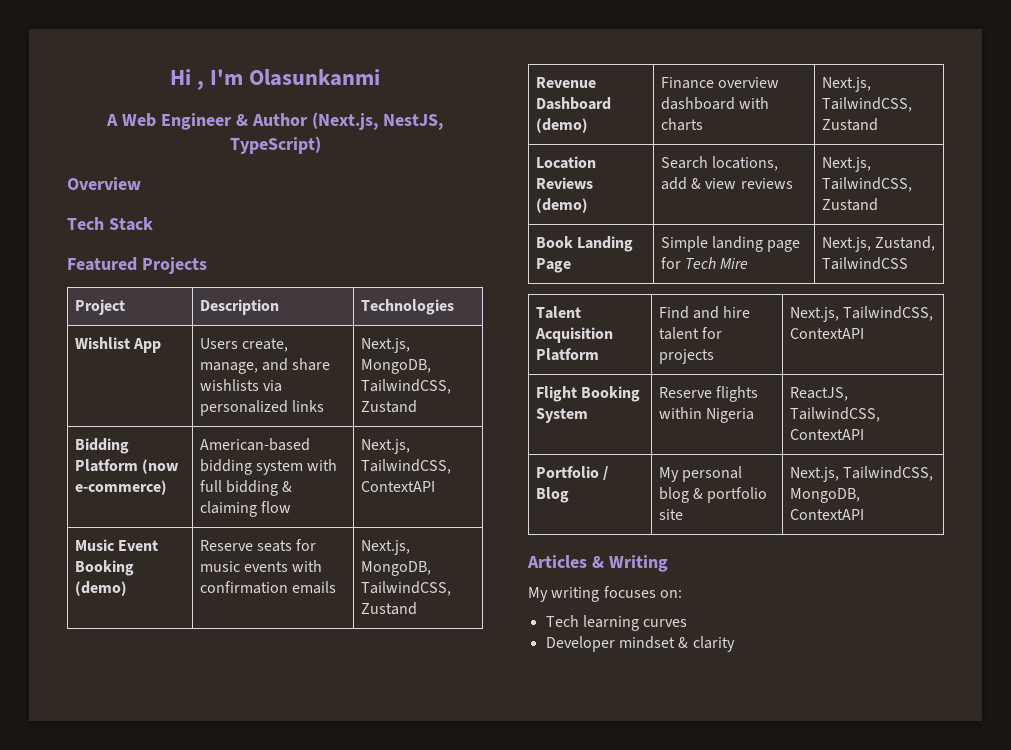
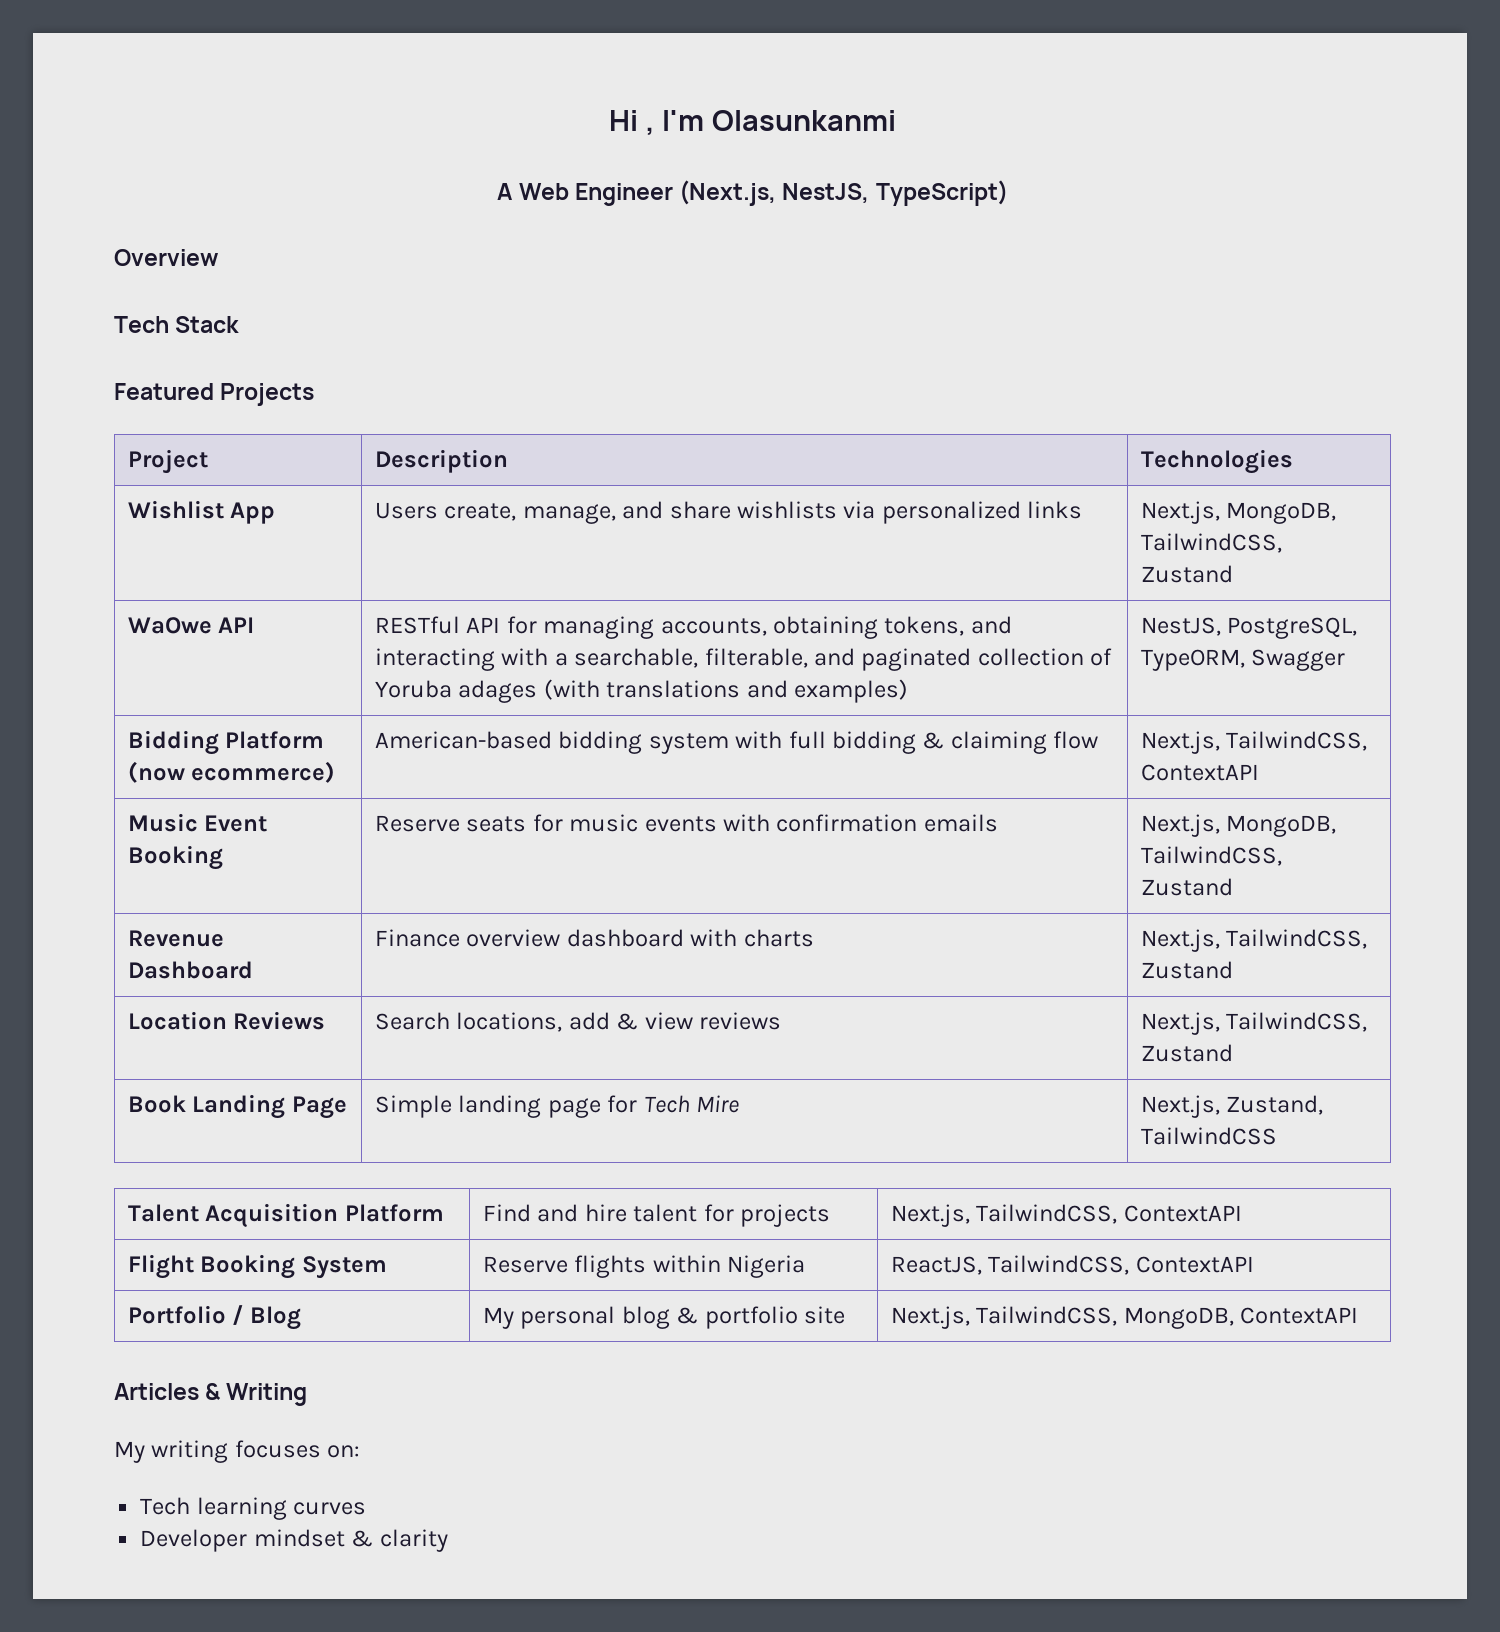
[236,113,308,126] & Author -> (673, 194) none
(417, 406) none -> [127,617,255,634] [374,616,1012,639] [374,648,1113,671] [374,679,908,703] [1140,617,1358,639] [1140,649,1346,671] // WaOwe API | RESTful API for managing accounts, obtaining tokens, and interacting with a searchable, filterable, and paginated collection of Yoruba adages (with translations and examples) | NestJS, PostgreSQL, TypeORM, Swagger
[74,480,167,495] e‑commerce) -> [191,761,336,783] ecommerce)
[74,581,127,596] (demo) -> (223, 857) none
[535,118,588,133] (demo) -> (253, 970) none
[535,198,588,213] (demo) -> (326, 1020) none

